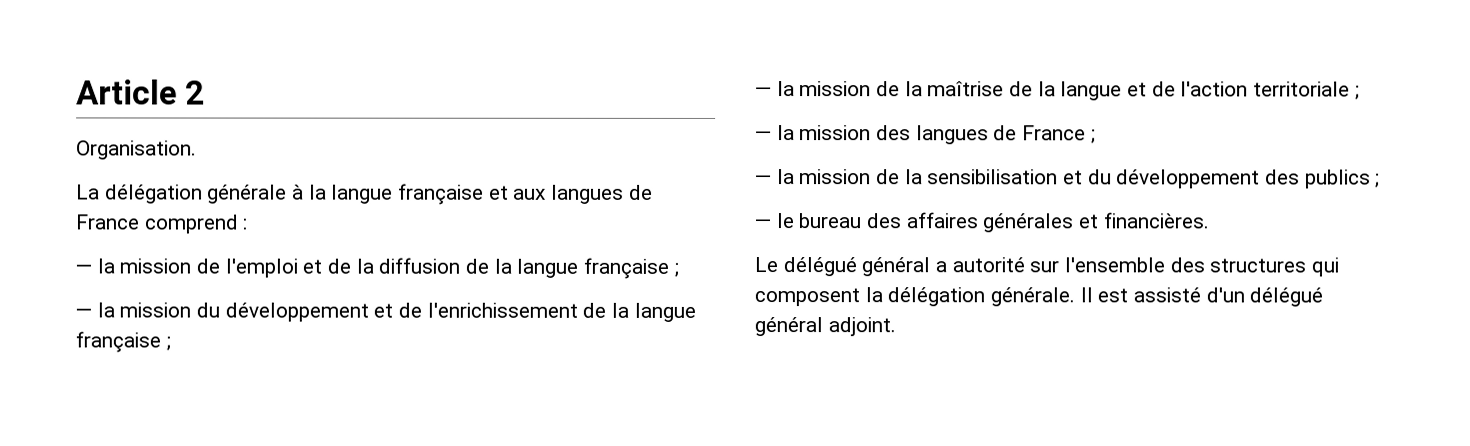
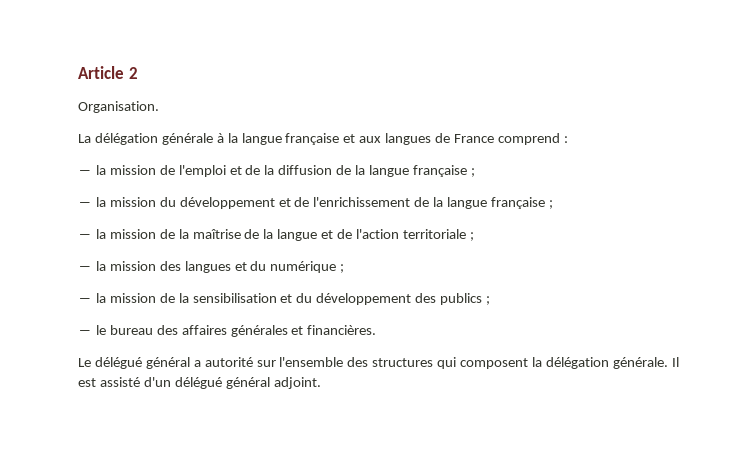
[993,125,1087,141] de France -> [234,261,337,273] et du numérique

